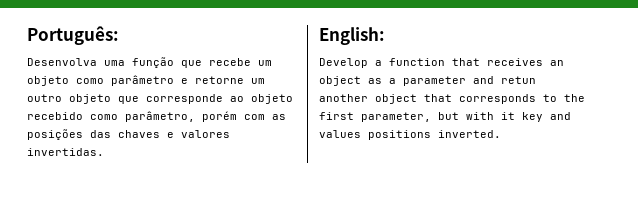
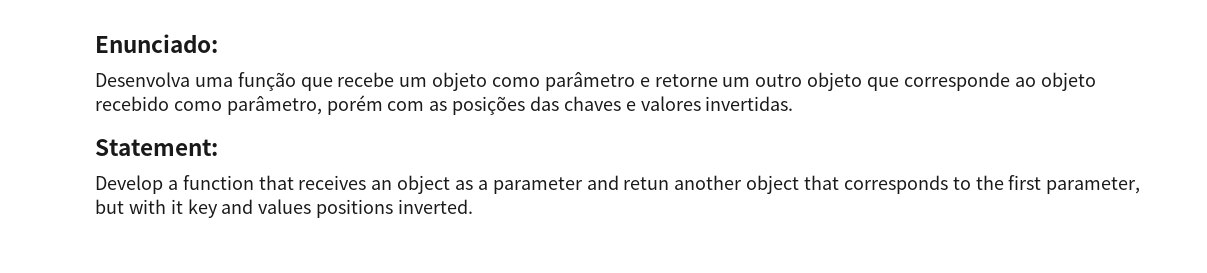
[27,26,119,45] Português: -> [95,34,218,53] Enunciado:
[319,27,385,45] English: -> [95,139,218,156] Statement:

